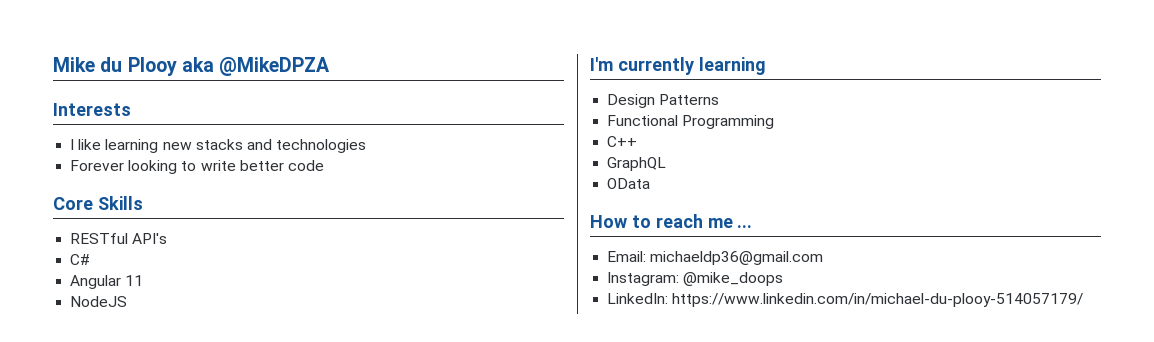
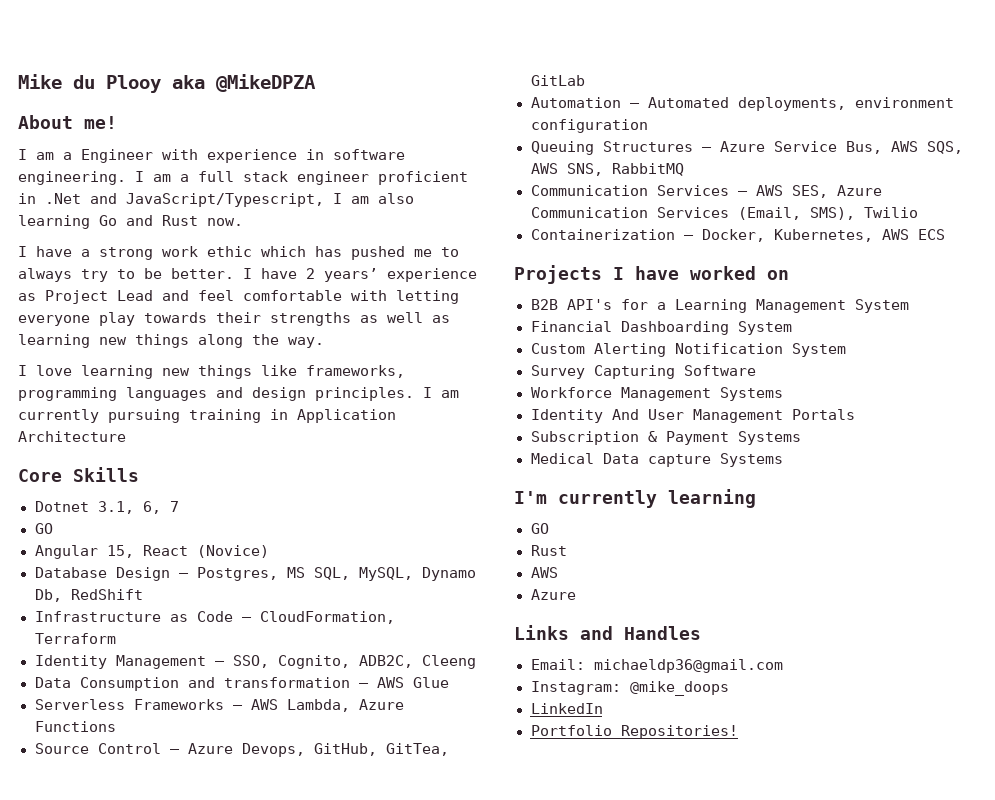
[53,103,131,116] [70,139,367,153] [70,160,324,174] [53,196,143,210] [70,233,168,244] [70,254,91,265] [70,275,144,289] [70,296,128,307] [590,57,766,75] [607,94,720,108] [607,115,775,129] [607,136,638,147] [607,157,667,171] [607,178,651,189] [590,214,753,228] Interests // I like learning new stacks and technologies // Forever looking to write better code // Core Skills // RESTful API's // C# // Angular 11 // NodeJS // I'm currently learning // Design Patterns // Functional Programming // C++ // GraphQL // OData // How to reach me ... -> [18,115,117,129] [18,149,405,163] [18,171,468,185] [18,193,414,207] [18,215,243,229] [18,246,459,260] [18,268,477,282] [18,290,459,304] [18,312,450,326] [18,334,324,348] [18,365,405,379] [18,387,459,401] [18,409,396,423] [18,431,126,442] [18,467,139,482] [34,501,179,514] [34,523,53,534] [34,545,269,559] [34,567,476,581] [34,589,143,602] [34,611,395,624] [34,633,116,644] [34,655,476,669] [34,677,449,691] [34,699,404,712] [34,721,116,732] [34,743,449,757] [530,75,585,86] [530,97,954,111] [530,119,648,133] [530,141,963,155] [530,163,684,176] [530,185,882,198] [530,207,918,220] [530,229,945,242] [514,265,789,284] [530,299,909,313] [530,321,792,335] [530,343,846,357] [530,365,756,379] [530,387,783,401] [530,409,855,423] [530,431,801,445] [530,453,783,467] [514,489,756,508] [530,523,549,534] [530,545,567,556] [530,567,558,578] [530,589,576,600] [514,625,701,640] About me! // I am a Engineer with experience in software engineering. I am a full stack engineer proficient in .Net and JavaScript/Typescript, I am also learning Go and Rust now. // I have a strong work ethic which has pushed me to always try to be better. I have 2 years’ experience as Project Lead and feel comfortable with letting everyone play towards their strengths as well as learning new things along the way. // I love learning new things like frameworks, programming languages and design principles. I am currently pursuing training in Application Architecture // Core Skills // Dotnet 3.1, 6, 7 // GO // Angular 15, React (Novice) // Database Design – Postgres, MS SQL, MySQL, Dynamo Db, RedShift // Infrastructure as Code – CloudFormation, Terraform // Identity Management – SSO, Cognito, ADB2C, Cleeng // Data Consumption and transformation – AWS Glue // Serverless Frameworks – AWS Lambda, Azure Functions // Source Control – Azure Devops, GitHub, GitTea, GitLab // Automation – Automated deployments, environment configuration // Queuing Structures – Azure Service Bus, AWS SQS, AWS SNS, RabbitMQ // Communication Services – AWS SES, Azure Communication Services (Email, SMS), Twilio // Containerization – Docker, Kubernetes, AWS ECS // Projects I have worked on // B2B API's for a Learning Management System // Financial Dashboarding System // Custom Alerting Notification System // Survey Capturing Software // Workforce Management Systems // Identity And User Management Portals // Subscription & Payment Systems // Medical Data capture Systems // I'm currently learning // GO // Rust // AWS // Azure // Links and Handles
[607,293,1084,307] LinkedIn: https://www.linkedin.com/in/michael-du-plooy-514057179/ -> [530,703,603,714] [530,725,738,739] LinkedIn // Portfolio Repositories!

